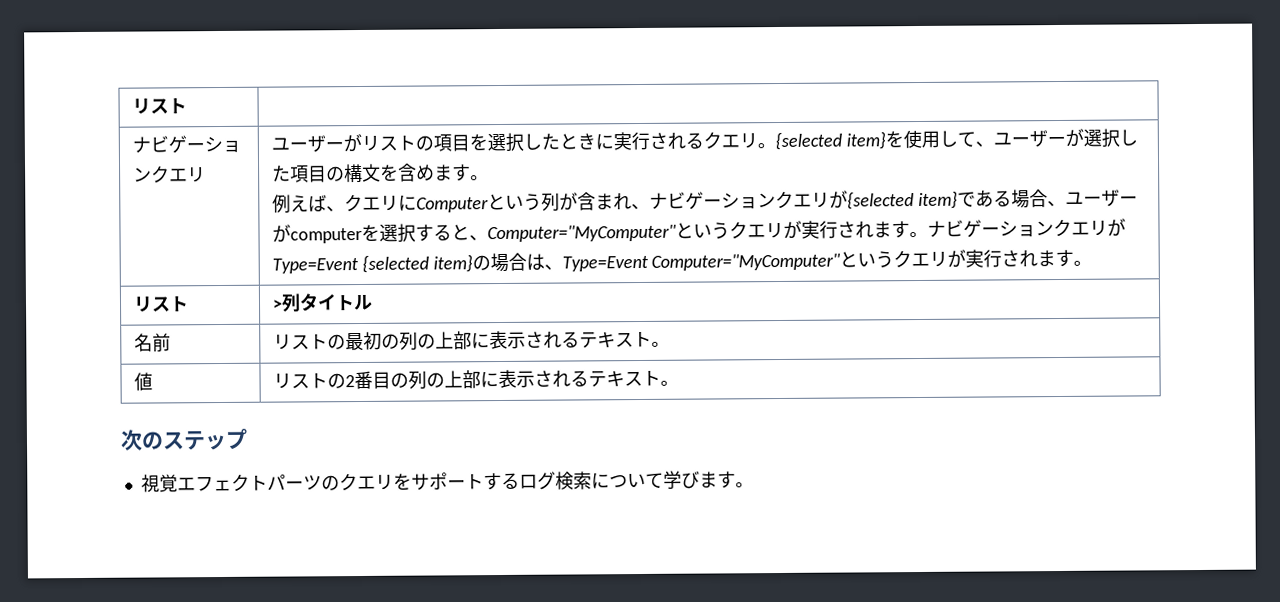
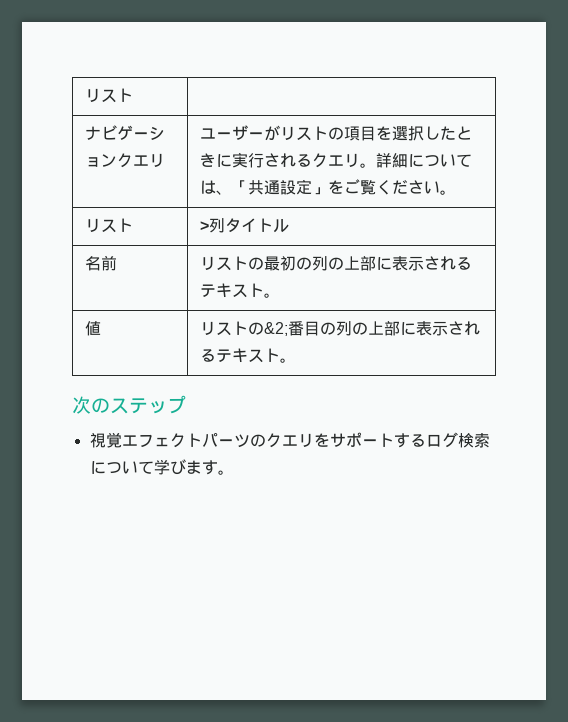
[774,128,1138,151] [271,163,489,183] [271,189,1138,214] [271,218,1126,244] [271,249,1075,274] {selected item}を使用して、ユーザーが選択した項目の構文を含めます。 // 例えば、クエリにComputerという列が含まれ、ナビゲーションクエリが{selected item}である場合、ユーザーがcomputerを選択すると、Computer="MyComputer"というクエリが実行されます。ナビゲーションクエリがType=Event {selected item}の場合は、Type=Event Computer="MyComputer"というクエリが実行されます -> [375,153,472,168] [199,179,440,195] 詳細については、「共通設定」をご覧ください
[344,375,355,388] 2 -> [263,322,288,336] &2;

